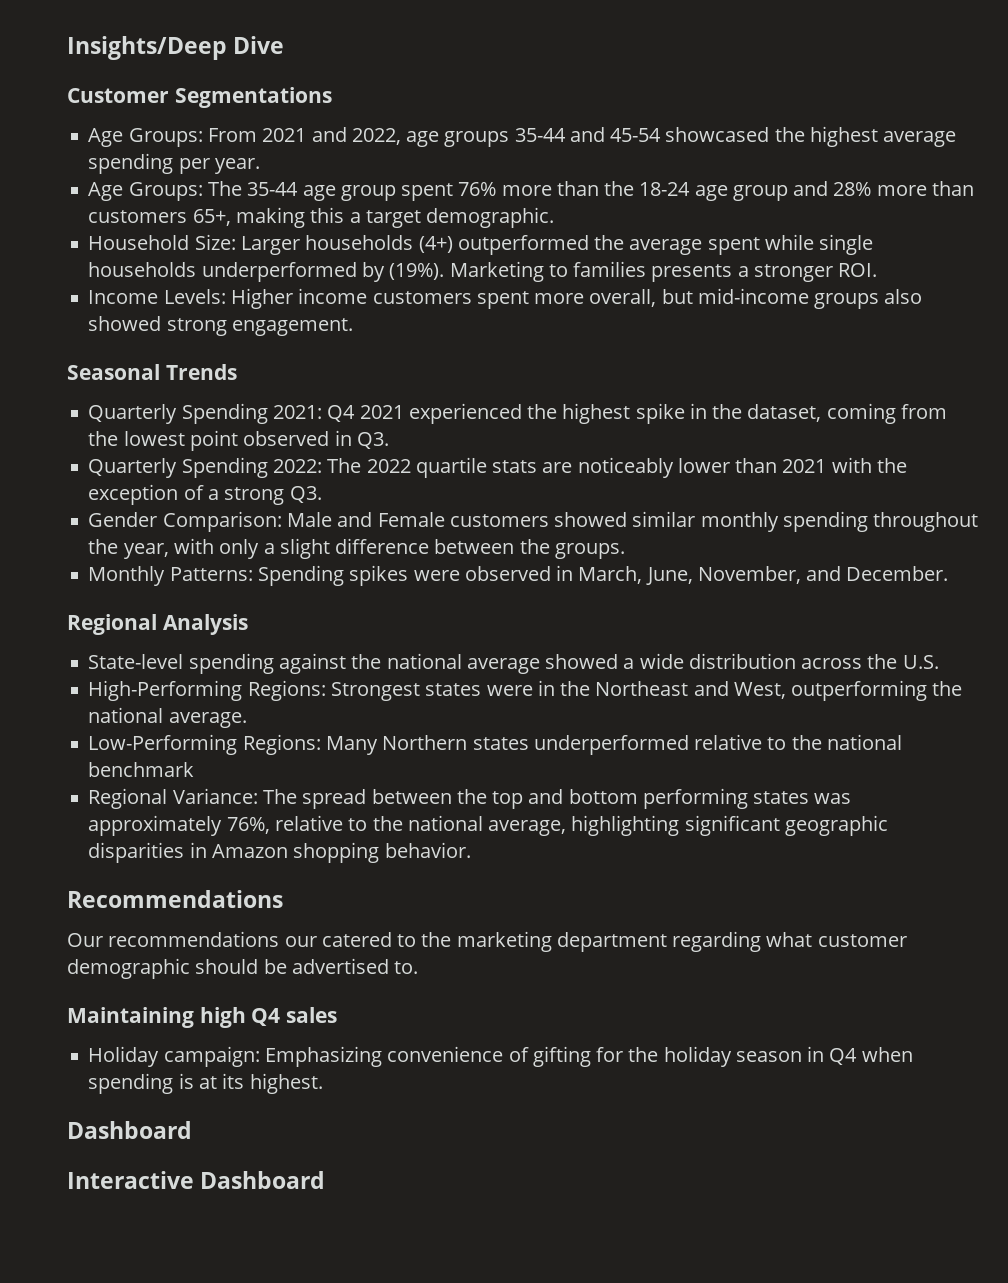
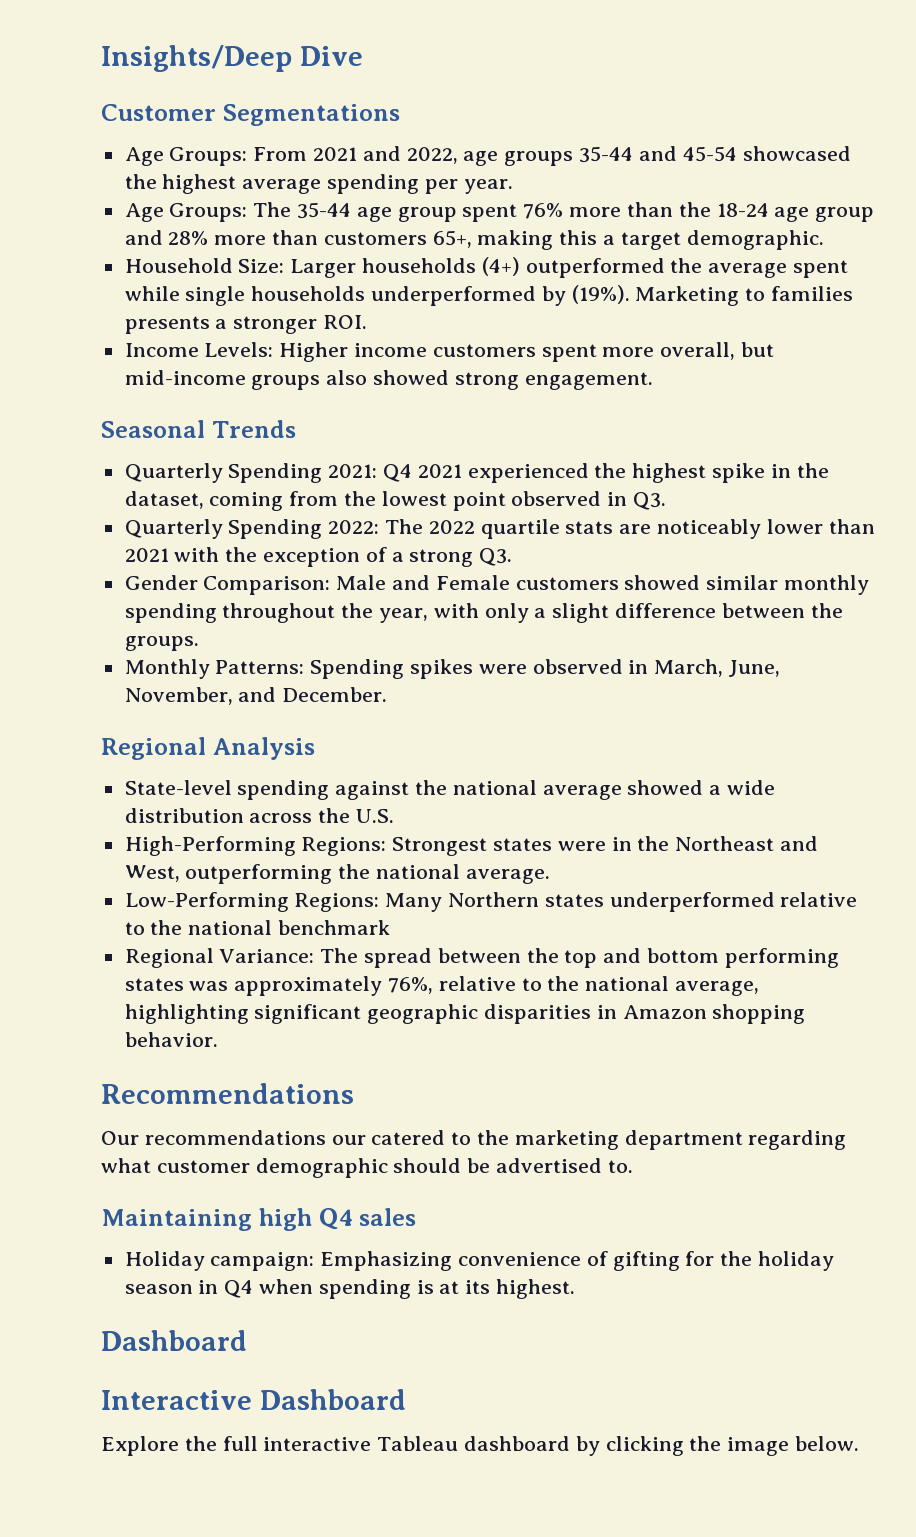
(326, 1180) none -> [101,1436,860,1456] // Explore the full interactive Tableau dashboard by clicking the image below.

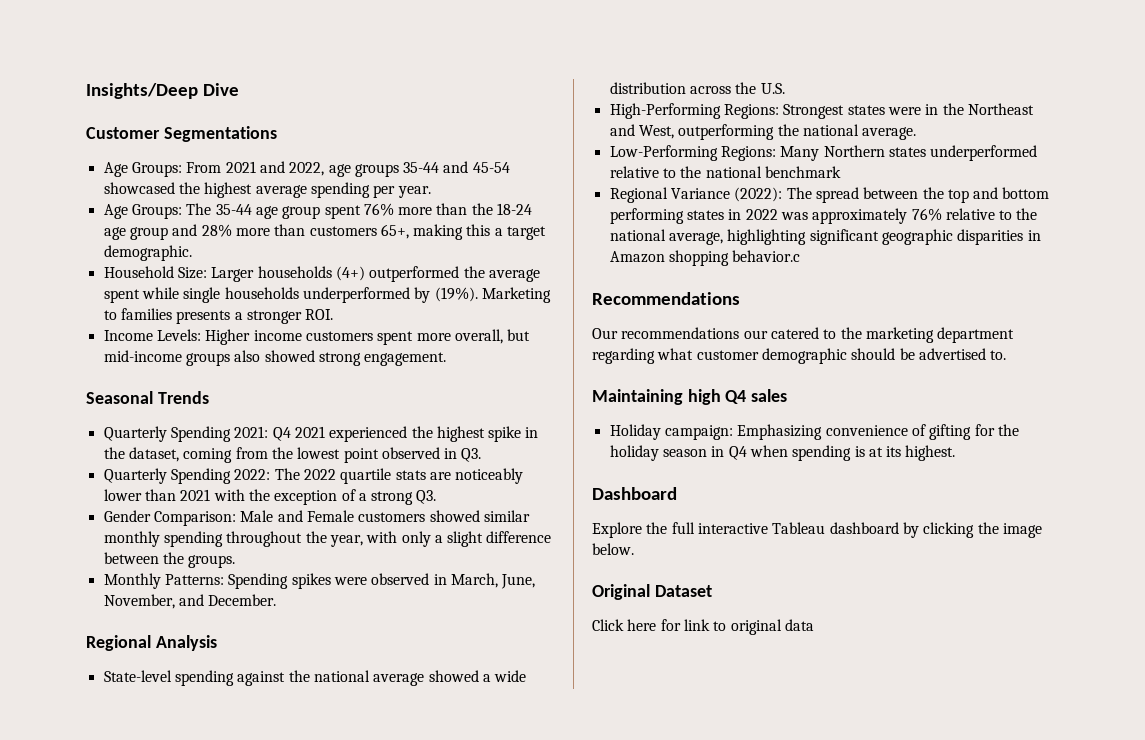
[219,949,315,963] Variance: -> [670,187,783,202] Variance (2022):
(184, 984) none -> [728,209,778,220] in 2022
[388,977,434,994] 76%, -> [911,208,942,221] 76%
[124,1032,218,1047] behavior. -> [732,250,801,262] behavior.c
[101,1389,406,1410] // Interactive Dashboard -> (677, 493) none
(860, 1443) none -> [592,584,712,600] [592,619,814,635] // Original Dataset // Click here for link to original data

